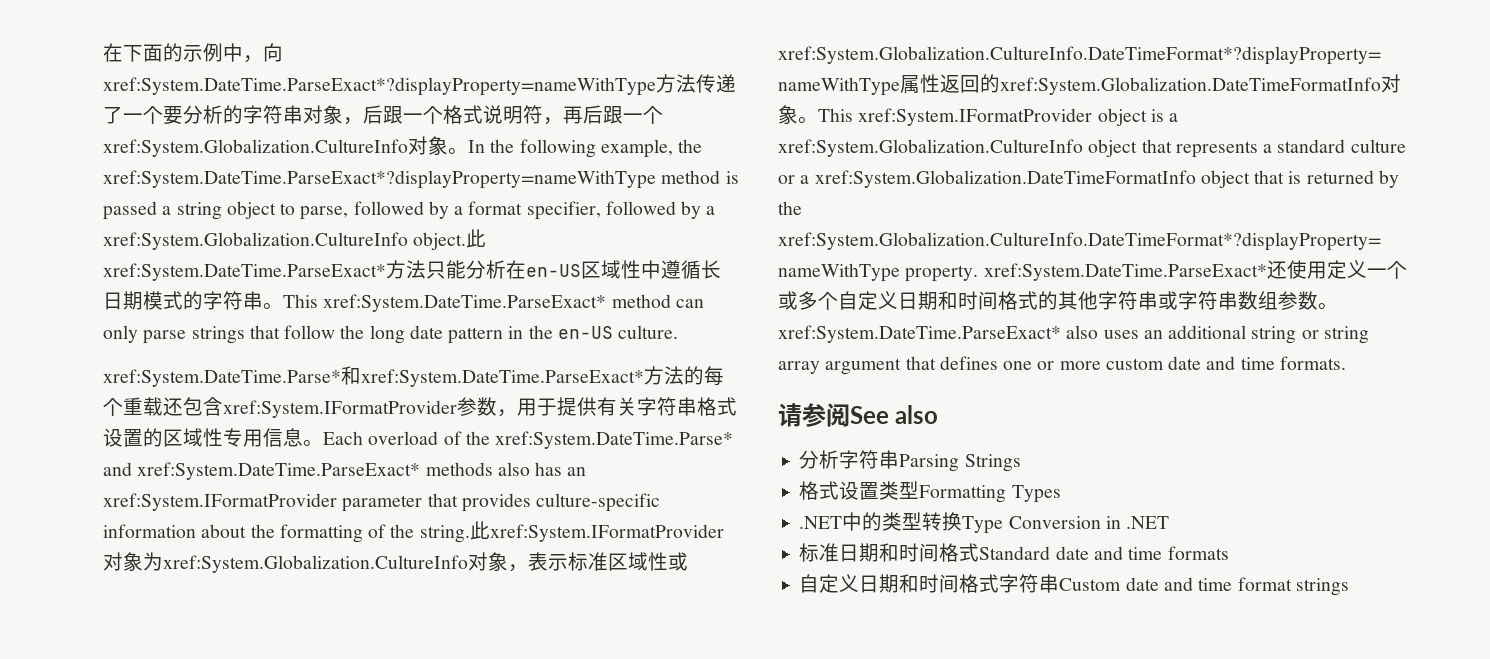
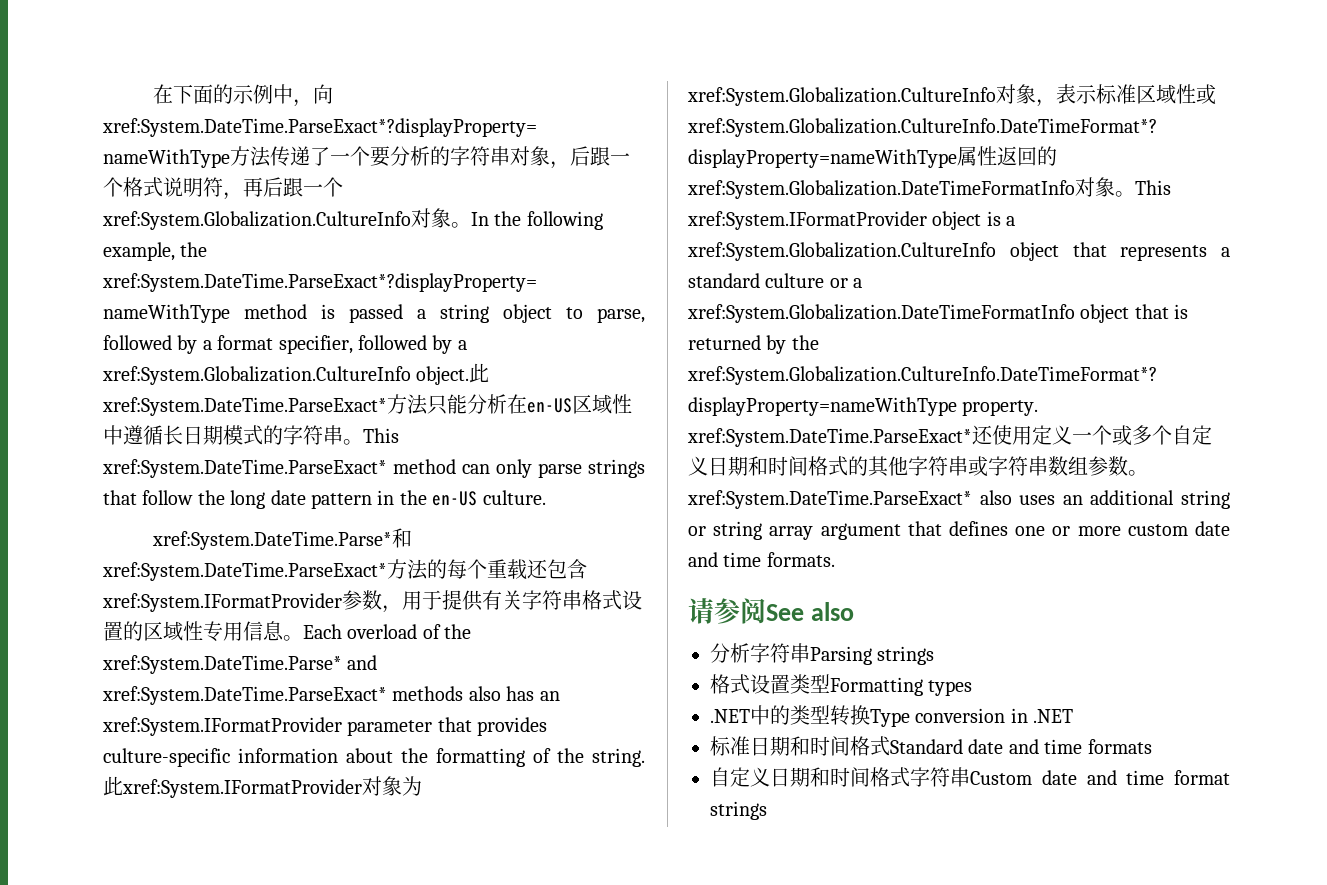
[964,454,1021,472] Strings -> [877,646,935,665] strings
[1011,485,1061,503] Types -> [928,680,973,696] types
[1008,516,1101,529] Conversion -> [915,708,1006,723] conversion

